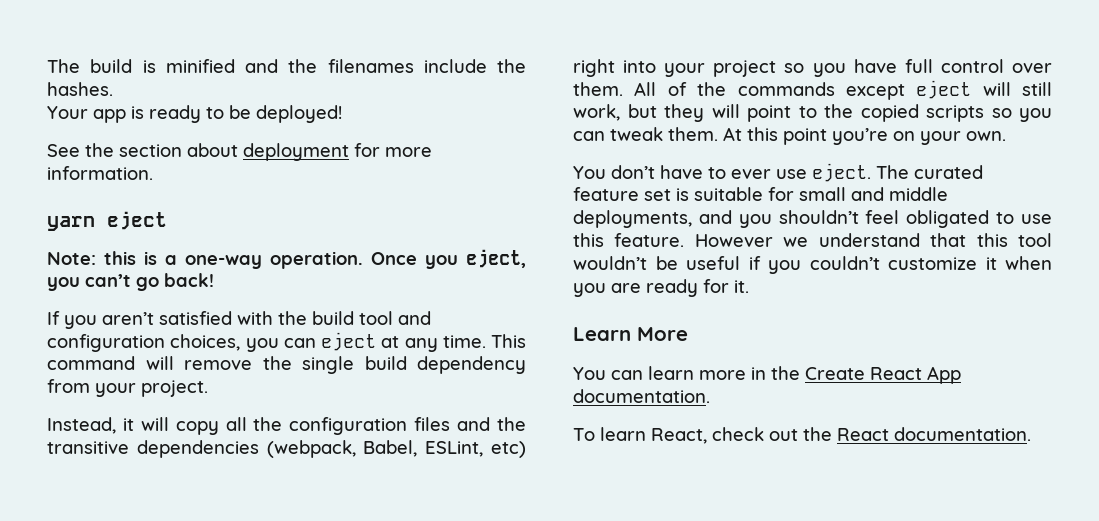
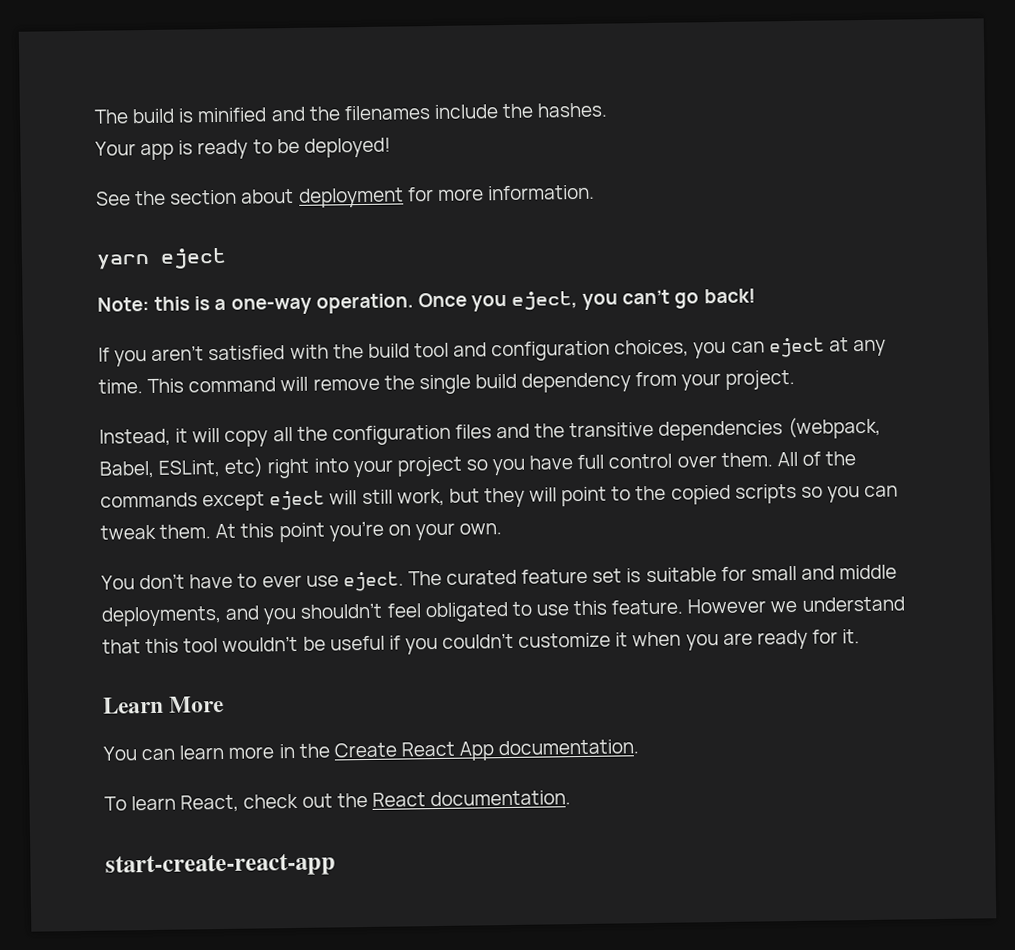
(1031, 434) none -> [105,852,336,878] // start-create-react-app

